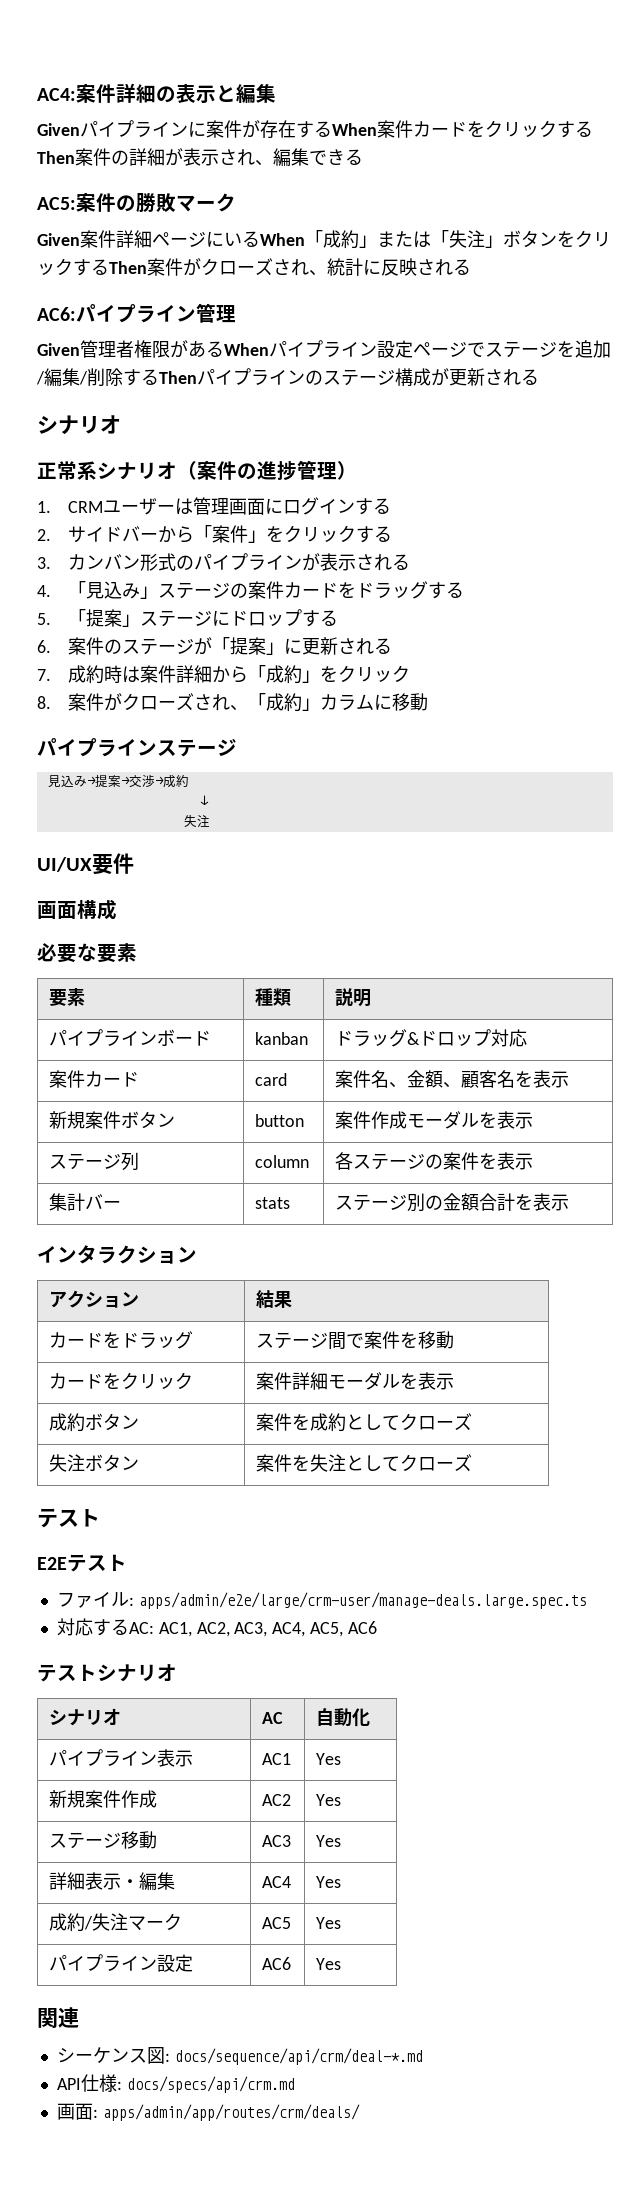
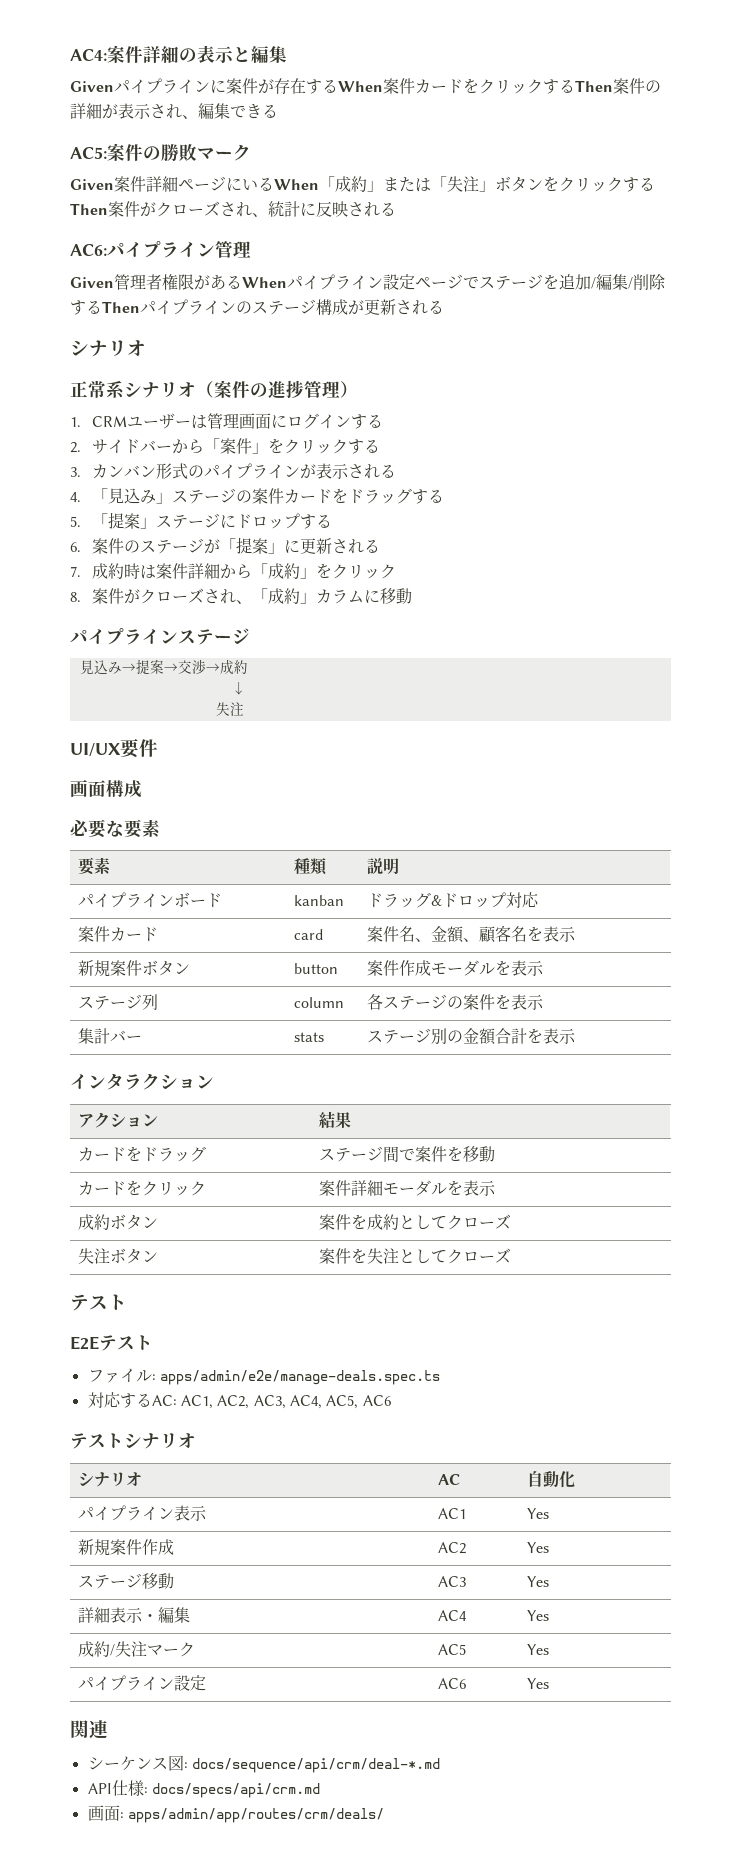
[138,1592,587,1609] apps/admin/e2e/large/crm-user/manage-deals.large.spec.ts -> [159,1370,440,1385] apps/admin/e2e/manage-deals.spec.ts

